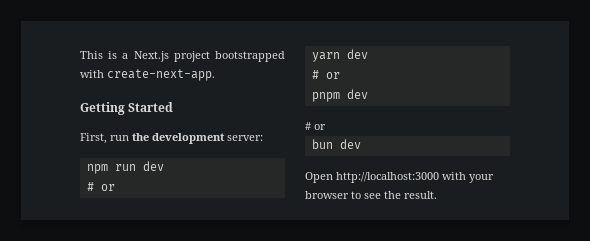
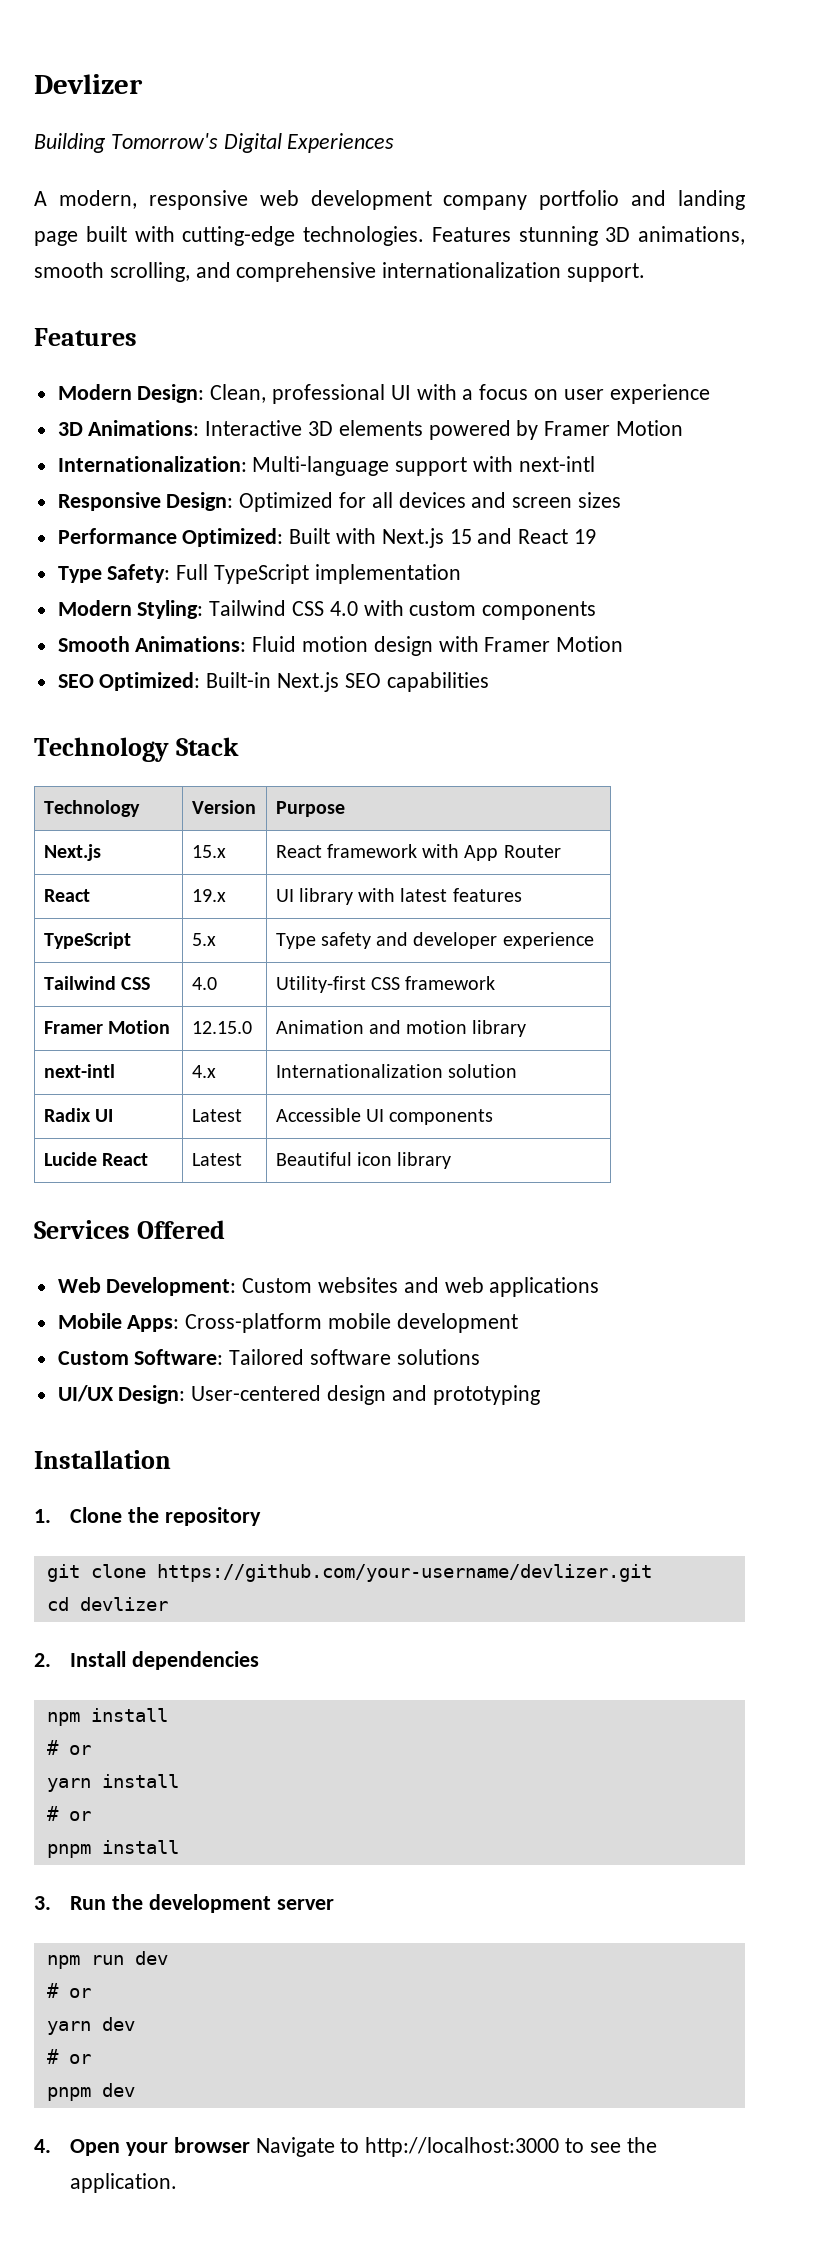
[80,51,285,62] [80,69,215,81] [80,102,174,115] [80,133,129,144] This is a Next.js project bootstrapped with create-next-app. // Getting Started // First, run -> [34,74,143,94] [34,133,395,153] [34,190,745,210] [34,226,745,246] [34,262,646,282] [34,328,137,346] [57,384,710,404] [57,420,684,440] [57,456,595,476] [57,492,622,512] [57,528,597,548] [57,564,461,584] [57,600,597,620] [57,636,624,656] [57,672,489,692] [34,737,240,762] [43,800,140,817] [191,800,256,814] [275,801,345,817] [43,844,101,861] [191,845,226,858] [275,844,561,861] [43,889,90,902] [191,889,226,902] [275,888,522,905] [43,932,131,949] [191,933,216,946] [275,932,594,949] [43,976,150,990] [191,977,217,990] [275,976,496,993] [43,1020,170,1034] [191,1021,252,1034] [275,1020,527,1037] [43,1064,115,1078] [191,1065,216,1078] [275,1064,517,1078] [43,1108,113,1122] [191,1109,242,1122] [275,1108,494,1125] [43,1152,148,1166] [191,1153,242,1166] [275,1152,452,1169] [34,1220,226,1239] [57,1277,600,1297] [57,1313,518,1333] [57,1349,480,1365] [57,1385,540,1405] [34,1450,171,1469] [34,1507,261,1526] [46,1564,652,1582] [46,1597,168,1611] [34,1651,259,1670] [46,1708,168,1726] [46,1740,91,1755] [46,1774,179,1792] [46,1806,91,1821] [46,1840,179,1858] [34,1896,107,1910] Devlizer // Building Tomorrow's Digital Experiences // A modern, responsive web development company portfolio and landing page built with cutting-edge technologies. Features stunning 3D animations, smooth scrolling, and comprehensive internationalization support. // Features // Modern Design: Clean, professional UI with a focus on user experience // 3D Animations: Interactive 3D elements powered by Framer Motion // Internationalization: Multi-language support with next-intl // Responsive Design: Optimized for all devices and screen sizes // Performance Optimized: Built with Next.js 15 and React 19 // Type Safety: Full TypeScript implementation // Modern Styling: Tailwind CSS 4.0 with custom components // Smooth Animations: Fluid motion design with Framer Motion // SEO Optimized: Built-in Next.js SEO capabilities // Technology Stack // Technology | Version | Purpose // Next.js | 15.x | React framework with App Router // React | 19.x | UI library with latest features // TypeScript | 5.x | Type safety and developer experience // Tailwind CSS | 4.0 | Utility-first CSS framework // Framer Motion | 12.15.0 | Animation and motion library // next-intl | 4.x | Internationalization solution // Radix UI | Latest | Accessible UI components // Lucide React | Latest | Beautiful icon library // Services Offered // Web Development: Custom websites and web applications // Mobile Apps: Cross-platform mobile development // Custom Software: Tailored software solutions // UI/UX Design: User-centered design and prototyping // Installation // 1. Clone the repository // git clone https://github.com/your-username/devlizer.git // cd devlizer // 2. Install dependencies // npm install // # or // yarn install // # or // pnpm install // 3. Run
[227,135,263,141] server: -> [276,1899,334,1910] server
[305,122,326,130] [311,139,361,149] [305,172,494,183] [305,191,349,199] # or // bun dev // Open http://localhost:3000 with your browser -> [34,2137,560,2157] 4. Open your browser Navigate to http://localhost:3000
[404,191,437,199] result. -> [70,2173,178,2193] application.

